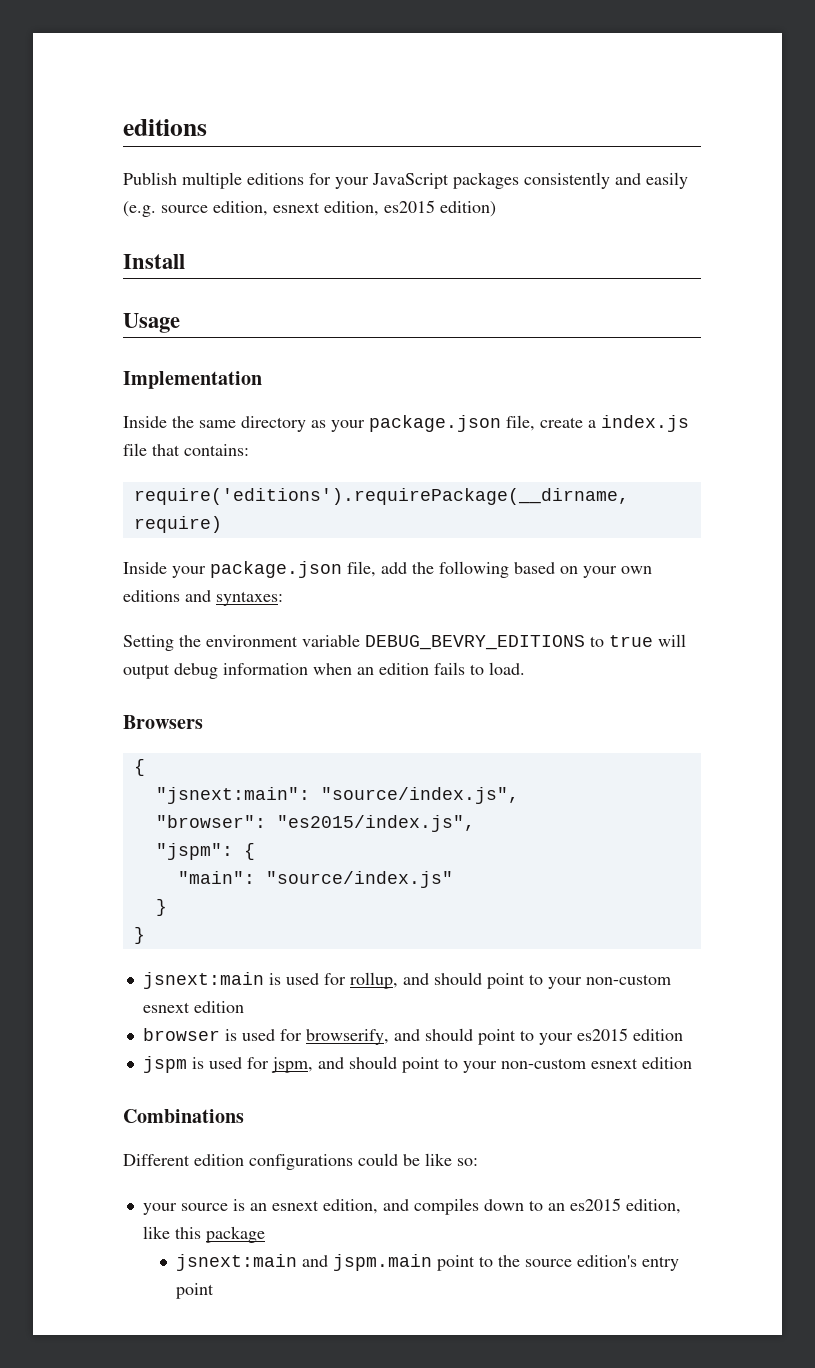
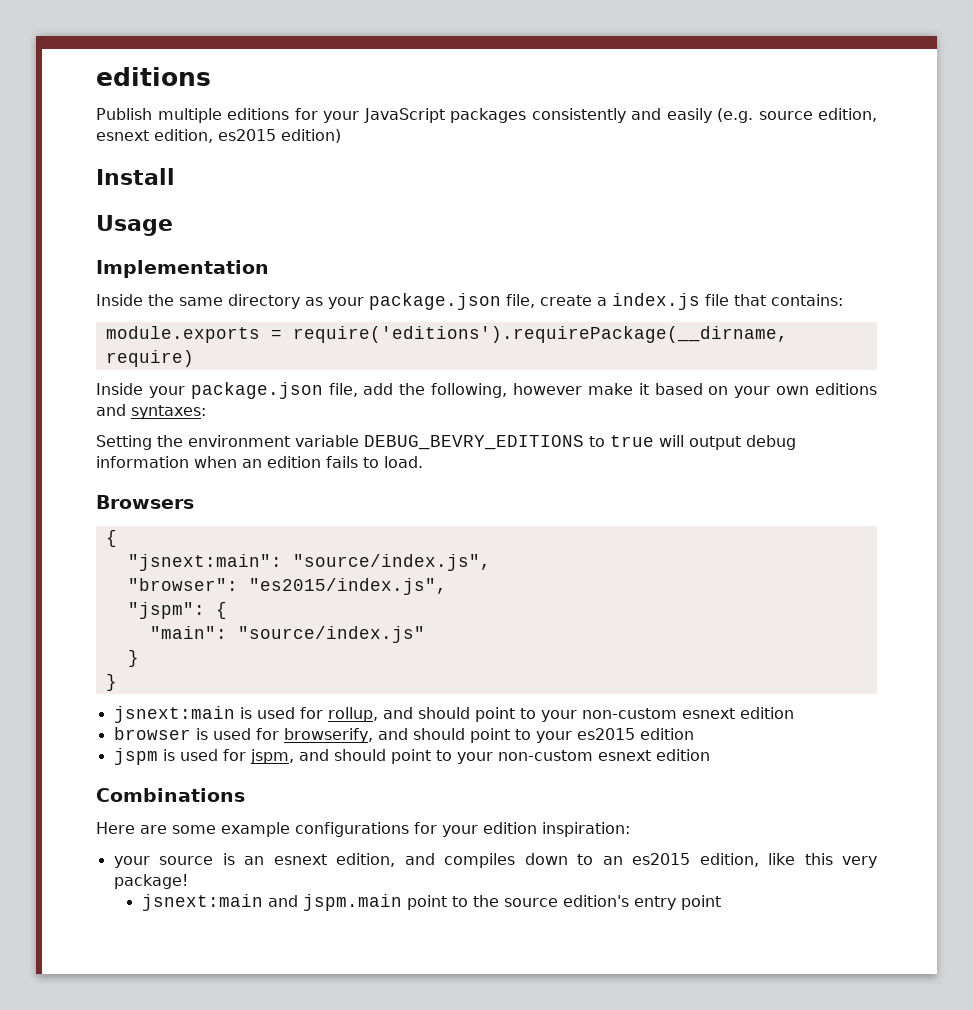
(249, 450) none -> [105,326,282,343] module.exports =
[439,561,509,578] following -> [431,383,649,398] following, however make it
[123,1153,478,1170] Different edition configurations could be like so: -> [96,822,630,837] Here are some example configurations for your edition inspiration:
[205,1226,265,1243] package -> [842,856,878,868] [113,874,188,889] very package!

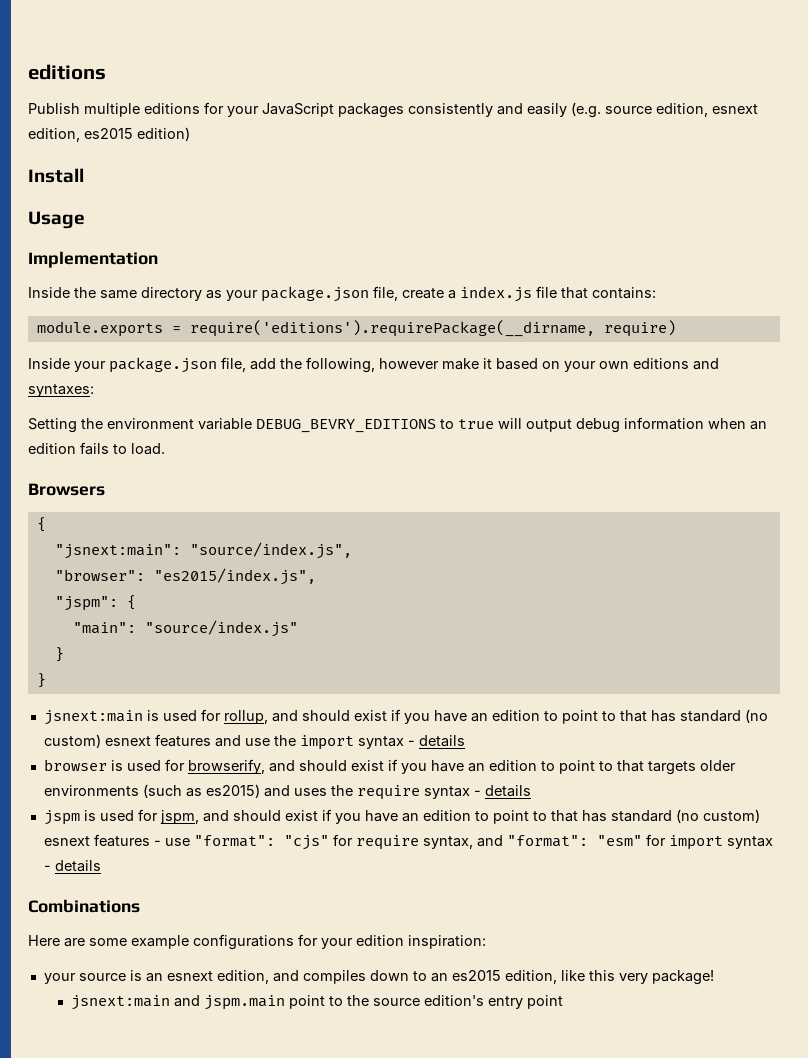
[474,707,794,722] point to your non-custom esnext edition -> [353,709,768,724] [43,734,465,750] exist if you have an edition to point to that has standard (no custom) esnext features and use the import syntax - details
[469,728,694,743] point to your es2015 edition -> [350,759,736,775] [43,784,531,800] exist if you have an edition to point to that targets older environments (such as es2015) and uses the require syntax - details
[390,749,710,764] point to your non-custom esnext edition -> [284,809,760,824] [43,834,773,850] [43,860,101,872] exist if you have an edition to point to that has standard (no custom) esnext features - use "format": "cjs" for require syntax, and "format": "esm" for import syntax - details

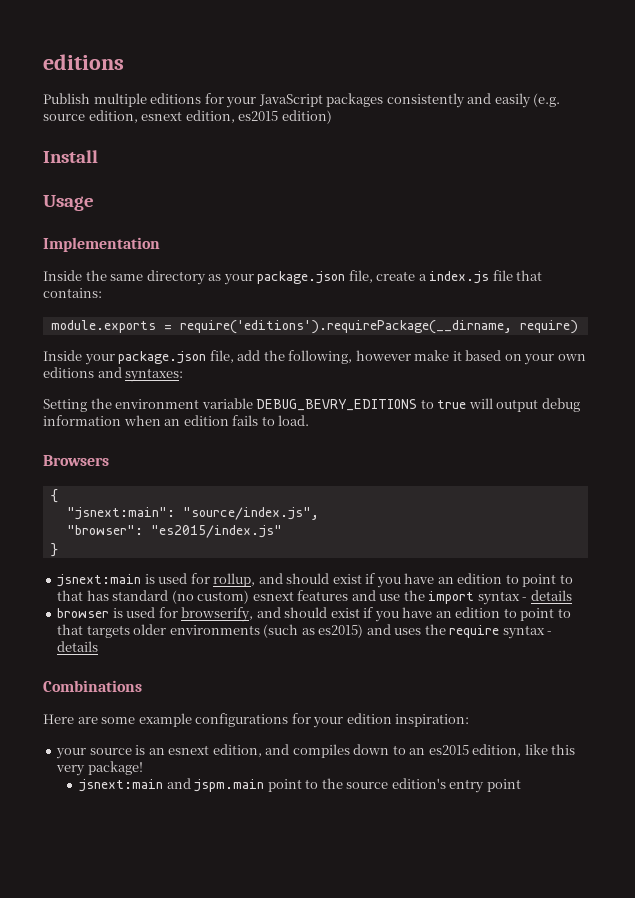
[153,568,316,585] [54,595,136,611] [72,620,298,637] [54,647,64,662] "es2015/index.js", // "jspm": { // "main": "source/index.js" // } -> [150,525,282,538] "es2015/index.js"
[43,809,760,825] [43,834,773,850] [43,860,101,872] // jspm is used for jspm, and should exist if you have an edition to point to that has standard (no custom) esnext features - use "format": "cjs" for require syntax, and "format": "esm" for import syntax - details -> (99, 646) none

